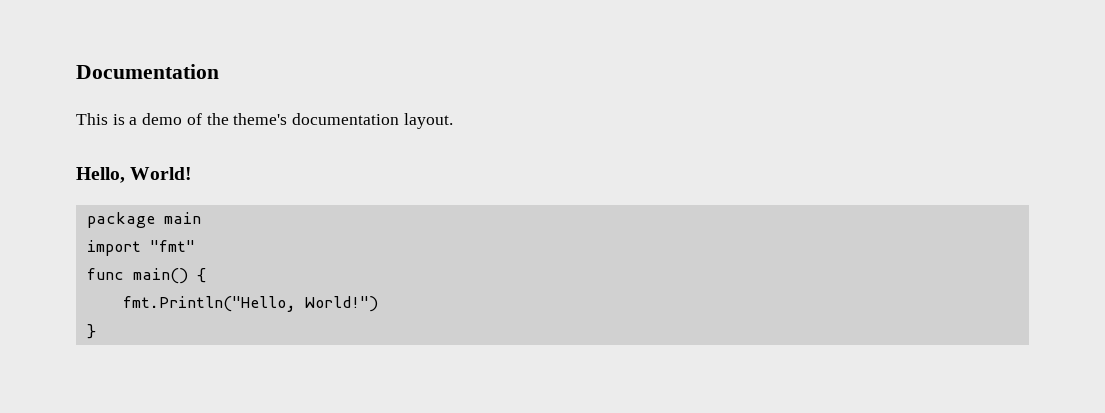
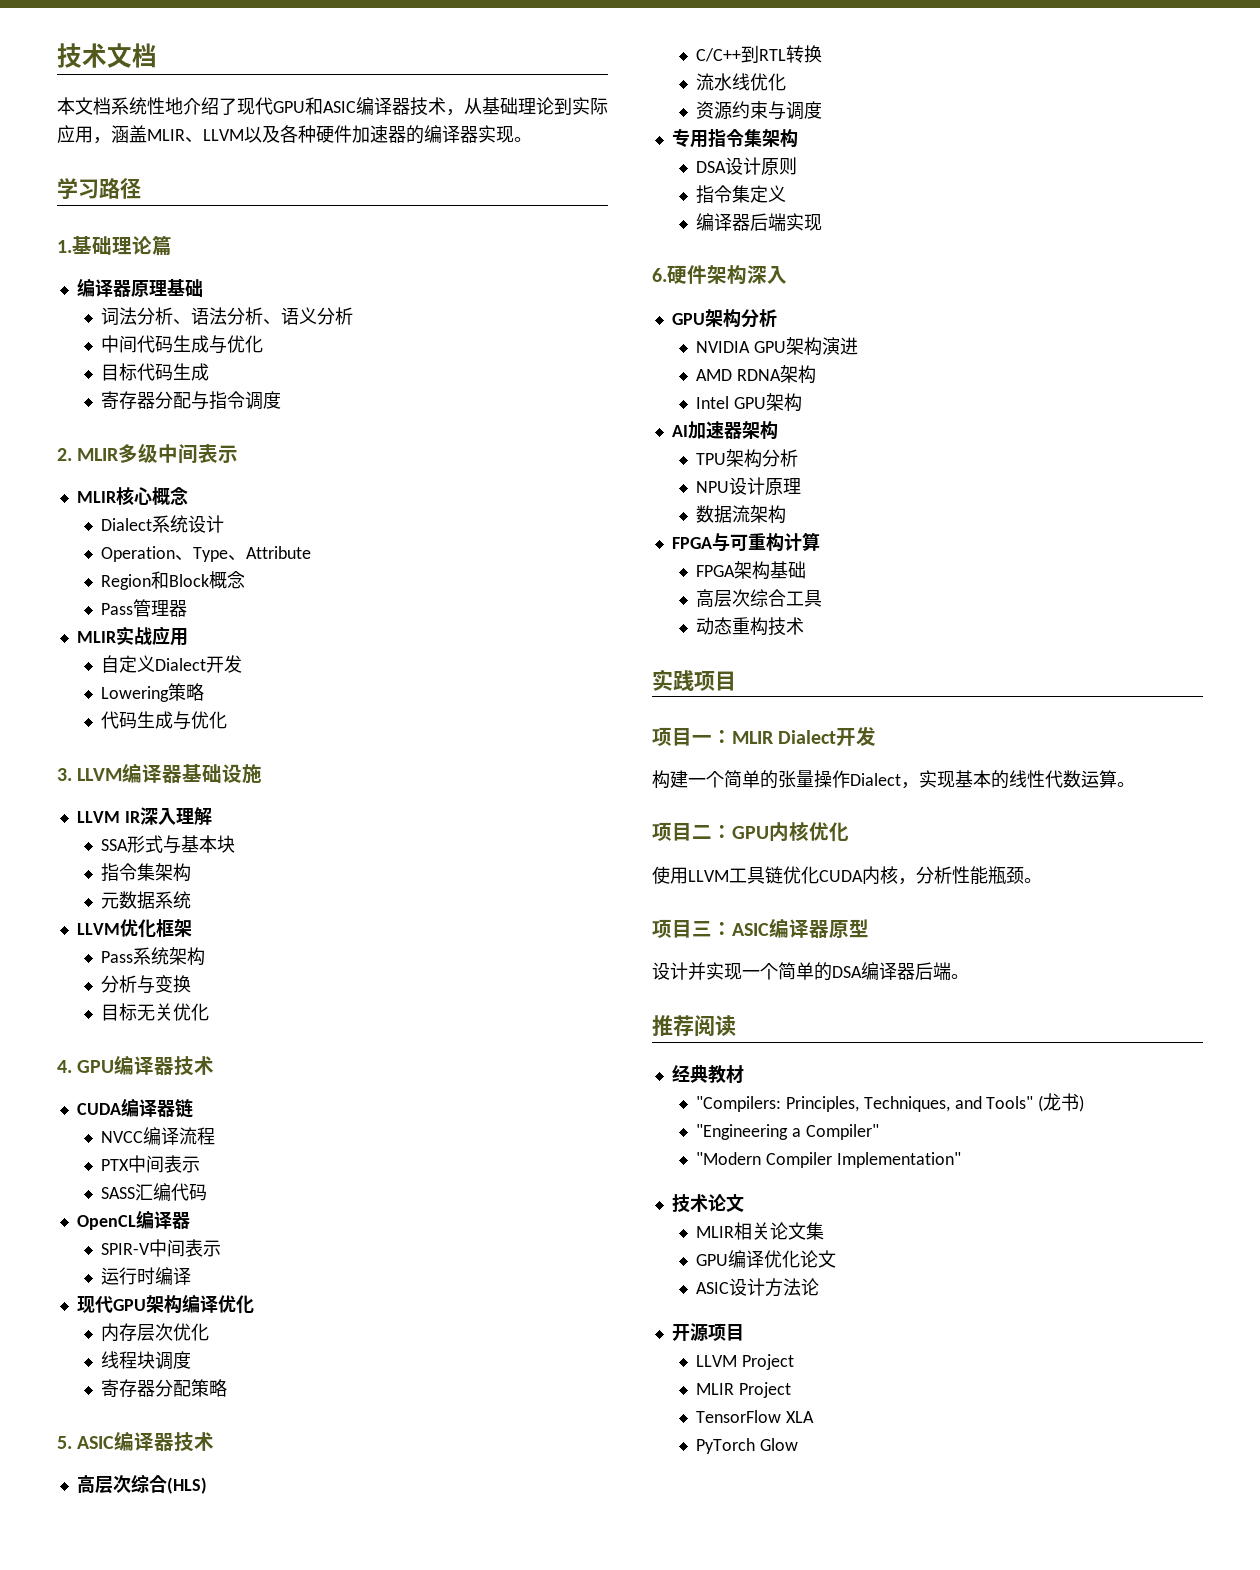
[76,64,219,79] [76,113,453,129] [76,167,193,183] [86,212,201,228] [86,240,195,256] [86,268,206,284] [122,296,378,312] [86,324,96,339] Documentation // This is a demo of the theme's documentation layout. // Hello, World! // package main // import "fmt" // func main() { // fmt.Println("Hello, World!") // } -> [57,43,157,68] [57,97,608,116] [57,125,532,144] [57,178,141,199] [57,235,172,256] [76,278,203,297] [101,307,354,325] [101,335,264,354] [101,363,210,381] [101,391,282,410] [57,443,239,464] [76,487,188,505] [101,515,225,533] [101,546,312,562] [101,571,246,590] [101,599,188,617] [76,626,188,646] [101,655,243,673] [101,683,205,702] [101,711,228,730] [57,763,263,783] [76,807,212,825] [101,835,236,854] [101,863,192,882] [101,891,192,909] [76,919,192,938] [101,947,206,966] [101,975,192,994] [101,1003,210,1021] [57,1055,215,1076] [76,1098,193,1118] [101,1127,216,1145] [101,1155,201,1173] [101,1183,208,1201] [76,1210,190,1230] [101,1239,222,1257] [101,1267,192,1285] [76,1294,254,1314] [101,1323,210,1342] [101,1351,192,1370] [101,1379,228,1398] [57,1431,215,1452] [76,1474,207,1494] [696,45,823,63] [696,73,787,91] [696,101,823,120] [671,128,798,148] [696,157,798,175] [696,185,787,204] [696,213,823,231] [652,265,787,285] [671,309,777,328] [696,337,858,356] [696,365,816,384] [696,393,802,412] [671,421,778,440] [696,449,799,468] [696,477,802,495] [696,505,787,524] [671,532,820,552] [696,561,807,580] [696,589,823,608] [696,617,805,636] [652,669,736,691] [652,726,877,746] [652,770,1135,789] [652,822,849,842] [652,866,1042,885] [652,918,869,938] [652,962,969,981] [652,1015,736,1037] [671,1064,744,1084] [696,1093,1085,1112] [696,1124,879,1140] [696,1152,961,1168] [671,1194,744,1213] [696,1222,825,1240] [696,1250,837,1268] [696,1278,820,1297] [671,1323,744,1341] [696,1354,794,1370] [696,1382,791,1398] [696,1410,814,1423] [696,1438,798,1454] 技术文档 // 本文档系统性地介绍了现代GPU和ASIC编译器技术，从基础理论到实际应用，涵盖MLIR、LLVM以及各种硬件加速器的编译器实现。 // 学习路径 // 1.基础理论篇 // 编译器原理基础 // 词法分析、语法分析、语义分析 // 中间代码生成与优化 // 目标代码生成 // 寄存器分配与指令调度 // 2. MLIR多级中间表示 // MLIR核心概念 // Dialect系统设计 // Operation、Type、Attribute // Region和Block概念 // Pass管理器 // MLIR实战应用 // 自定义Dialect开发 // Lowering策略 // 代码生成与优化 // 3. LLVM编译器基础设施 // LLVM IR深入理解 // SSA形式与基本块 // 指令集架构 // 元数据系统 // LLVM优化框架 // Pass系统架构 // 分析与变换 // 目标无关优化 // 4. GPU编译器技术 // CUDA编译器链 // NVCC编译流程 // PTX中间表示 // SASS汇编代码 // OpenCL编译器 // SPIR-V中间表示 // 运行时编译 // 现代GPU架构编译优化 // 内存层次优化 // 线程块调度 // 寄存器分配策略 // 5. ASIC编译器技术 // 高层次综合(HLS) // C/C++到RTL转换 // 流水线优化 // 资源约束与调度 // 专用指令集架构 // DSA设计原则 // 指令集定义 // 编译器后端实现 // 6.硬件架构深入 // GPU架构分析 // NVIDIA GPU架构演进 // AMD RDNA架构 // Intel GPU架构 // AI加速器架构 // TPU架构分析 // NPU设计原理 // 数据流架构 // FPGA与可重构计算 // FPGA架构基础 // 高层次综合工具 // 动态重构技术 // 实践项目 // 项目一：MLIR Dialect开发 // 构建一个简单的张量操作Dialect，实现基本的线性代数运算。 // 项目二：GPU内核优化 // 使用LLVM工具链优化CUDA内核，分析性能瓶颈。 // 项目三：ASIC编译器原型 // 设计并实现一个简单的DSA编译器后端。 // 推荐阅读 // 经典教材 // "Compilers: Principles, Techniques, and Tools" (龙书) // "Engineering a Compiler" // "Modern Compiler Implementation" // 技术论文 // MLIR相关论文集 // GPU编译优化论文 // ASIC设计方法论 // 开源项目 // LLVM Project // MLIR Project // TensorFlow XLA // PyTorch Glow

